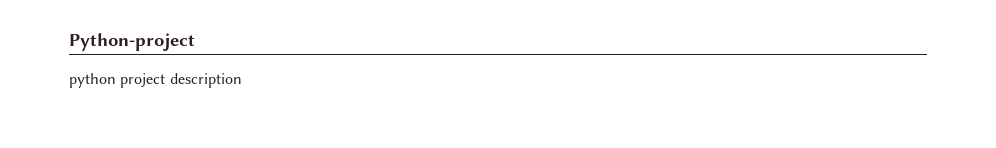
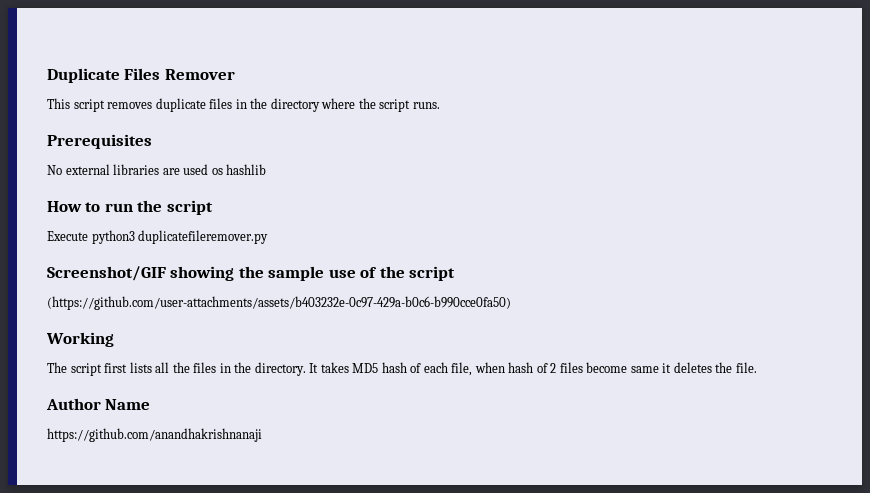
[69,33,195,51] [69,73,242,88] Python-project // python project description -> [47,68,235,83] [47,98,440,112] [47,134,152,149] [47,164,267,175] [47,200,213,215] [47,230,269,244] [47,266,456,281] [47,296,511,310] [46,332,114,347] [47,362,757,376] [46,398,151,410] [47,428,262,442] Duplicate Files Remover // This script removes duplicate files in the directory where the script runs. // Prerequisites // No external libraries are used os hashlib // How to run the script // Execute python3 duplicatefileremover.py // Screenshot/GIF showing the sample use of the script // (https://github.com/user-attachments/assets/b403232e-0c97-429a-b0c6-b990cce0fa50) // Working // The script first lists all the files in the directory. It takes MD5 hash of each file, when hash of 2 files become same it deletes the file. // Author Name // https://github.com/anandhakrishnanaji

